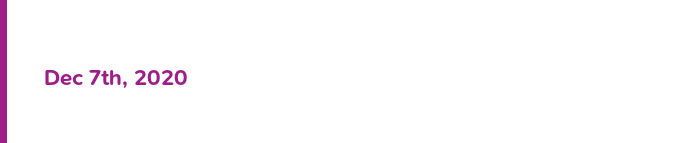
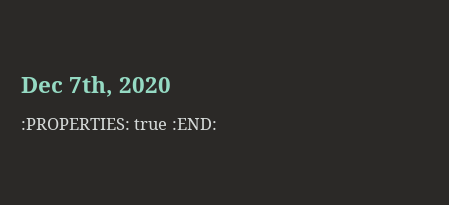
(189, 77) none -> [21,118,217,130] // :PROPERTIES: true :END:

